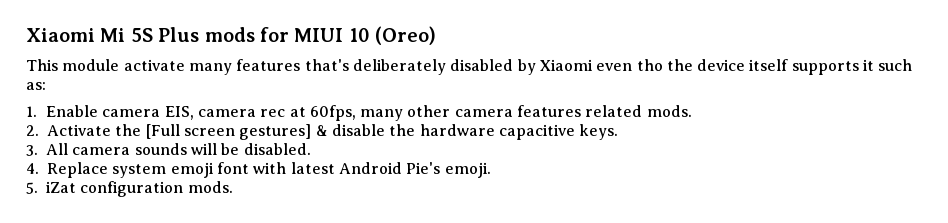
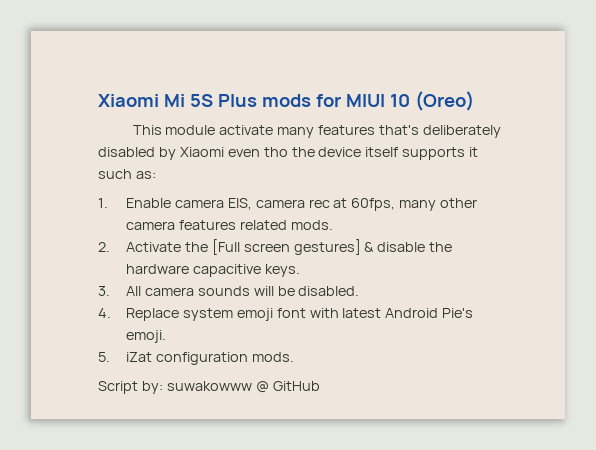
(233, 187) none -> [98,381,320,394] // Script by: suwakowww @ GitHub

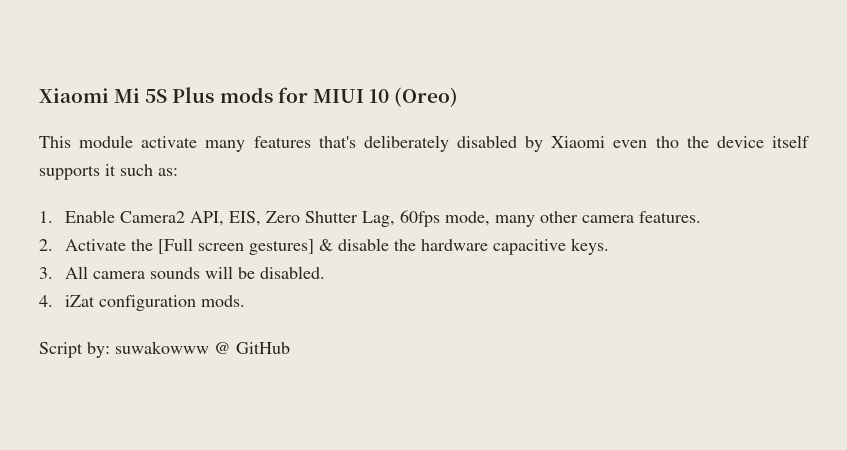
[174,198,478,211] [125,220,333,230] camera EIS, camera rec at 60fps, many other camera features related mods. -> [120,210,702,227] Camera2 API, EIS, Zero Shutter Lag, 60fps mode, many other camera features.
[125,308,474,321] [125,330,166,343] [98,352,110,362] Replace system emoji font with latest Android Pie's emoji. // 5. -> (53, 301) none

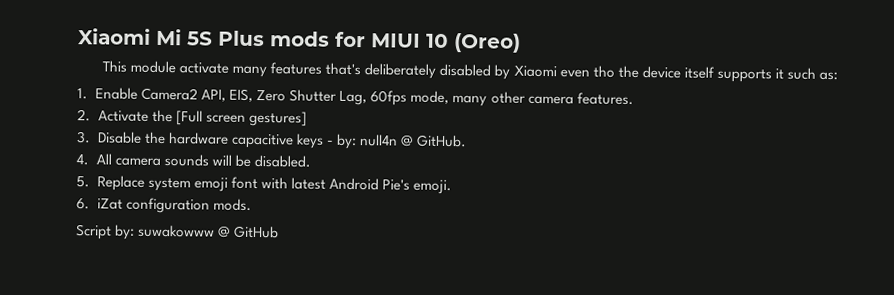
[319,238,390,251] & disable -> [77,131,142,144] // 3. Disable
[571,238,610,255] [39,267,53,279] keys. // 3. -> [295,133,467,150] [76,154,89,166] keys - by: null4n @ GitHub. // 4.
[39,295,53,307] 4. -> [76,175,452,195] [76,198,90,210] 5. Replace system emoji font with latest Android Pie's emoji. // 6.

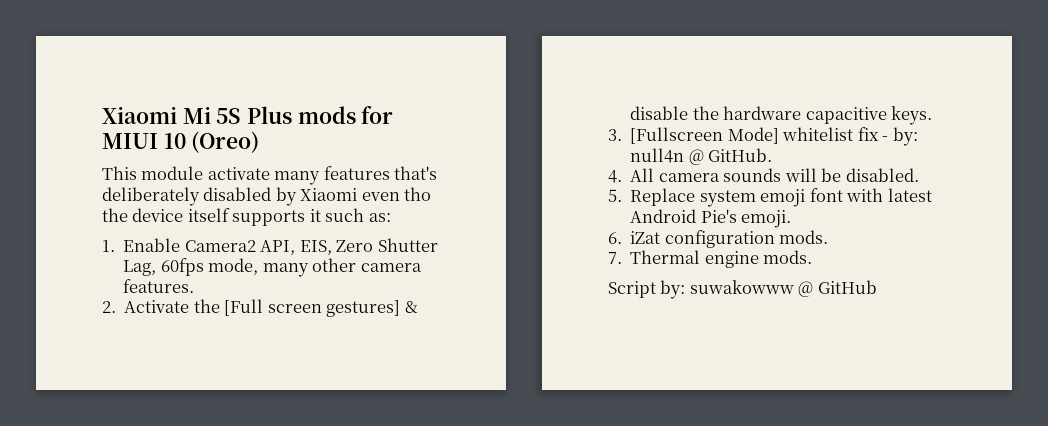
[77,131,142,144] // 3. Disable -> [404,301,418,313] [630,106,689,120] & disable
[295,133,324,149] keys -> [891,106,933,125] [608,127,879,144] keys. // 3. [Fullscreen Mode] whitelist fix
(252, 204) none -> [608,250,813,268] // 7. Thermal engine mods.

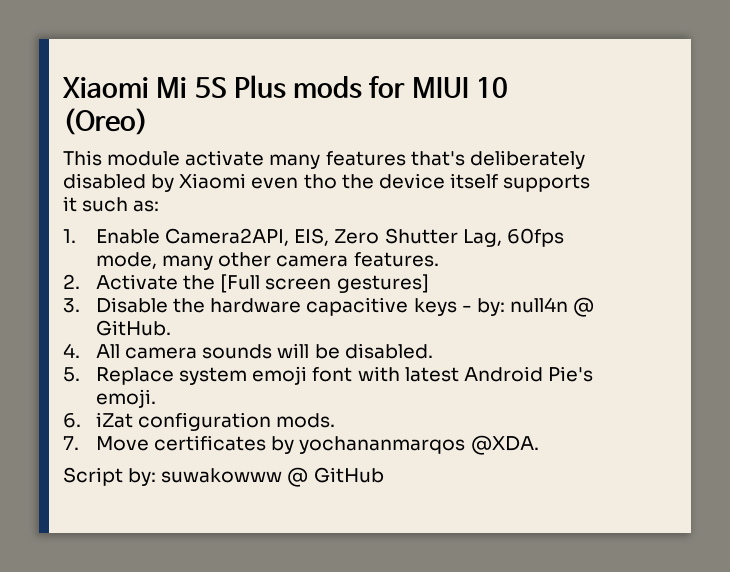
[184,240,296,255] Camera2 API, -> [165,228,290,246] Camera2API,
[404,301,418,313] [630,106,689,120] & disable -> [63,297,169,313] // 3. Disable
[891,106,933,125] [608,127,879,144] keys. // 3. [Fullscreen Mode] whitelist fix -> [413,298,457,316] keys
[630,250,813,268] Thermal engine mods. -> [96,435,539,455] Move certificates by yochananmarqos @XDA.

